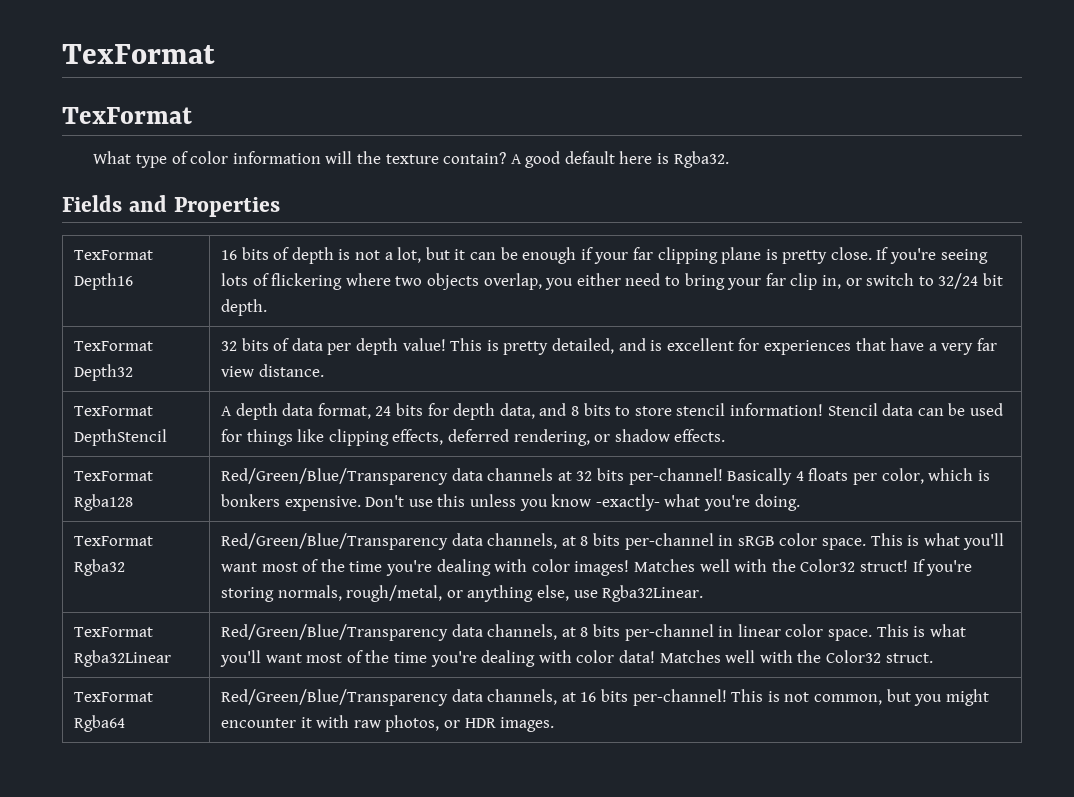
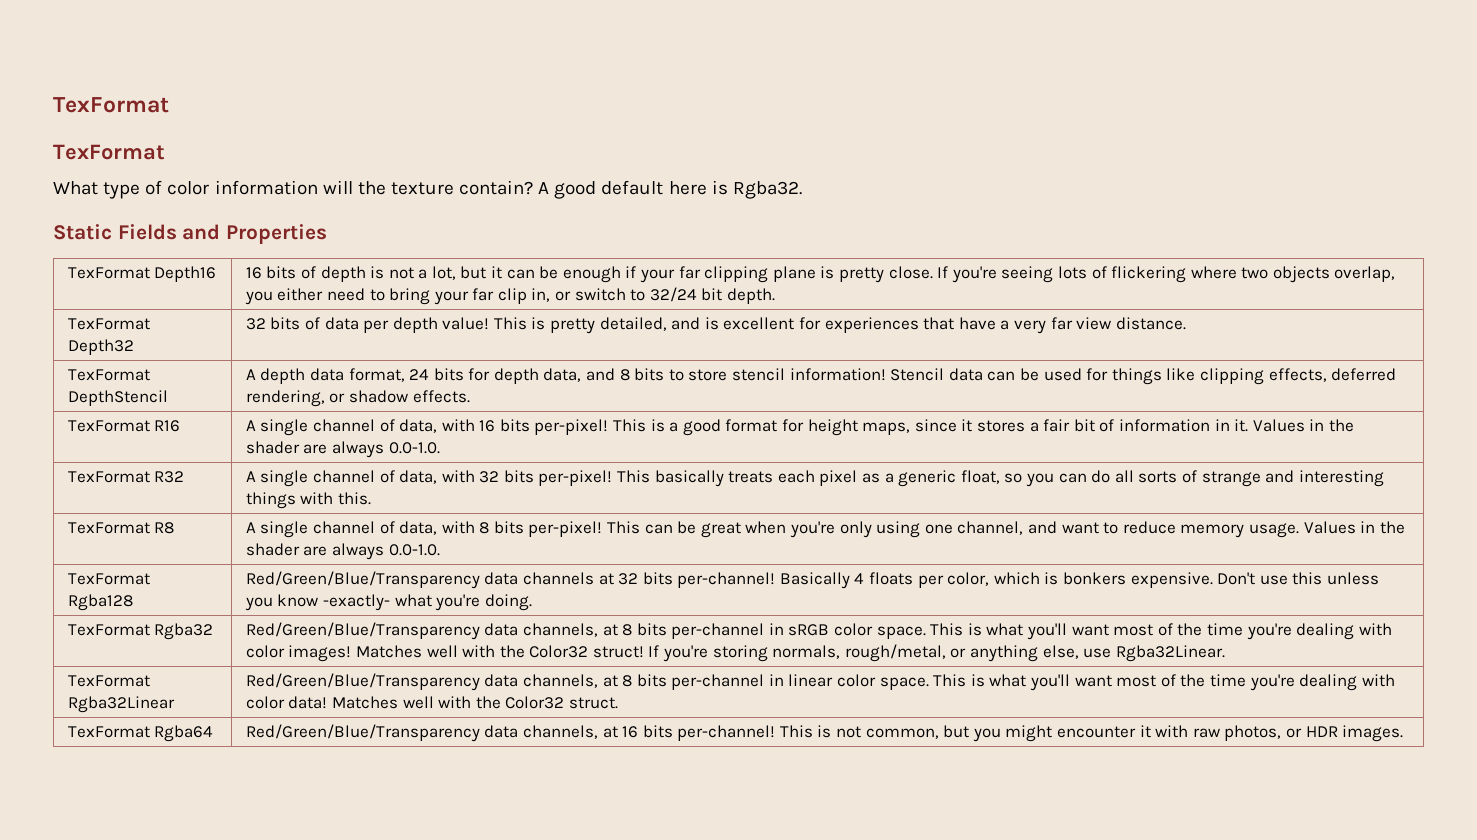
(729, 159) none -> [53,224,112,240] Static
(726, 435) none -> [67,420,181,432] [245,419,1354,436] [245,441,440,458] [67,471,185,483] [245,470,1384,487] [245,492,371,509] [67,522,175,534] [245,521,1405,538] [245,543,440,560] // TexFormat R16 | A single channel of data, with 16 bits per-pixel! This is a good format for height maps, since it stores a fair bit of information in it. Values in the shader are always 0.0-1.0. // TexFormat R32 | A single channel of data, with 32 bits per-pixel! This basically treats each pixel as a generic float, so you can do all sorts of strange and interesting things with this. // TexFormat R8 | A single channel of data, with 8 bits per-pixel! This can be great when you're only using one channel, and want to reduce memory usage. Values in the shader are always 0.0-1.0.

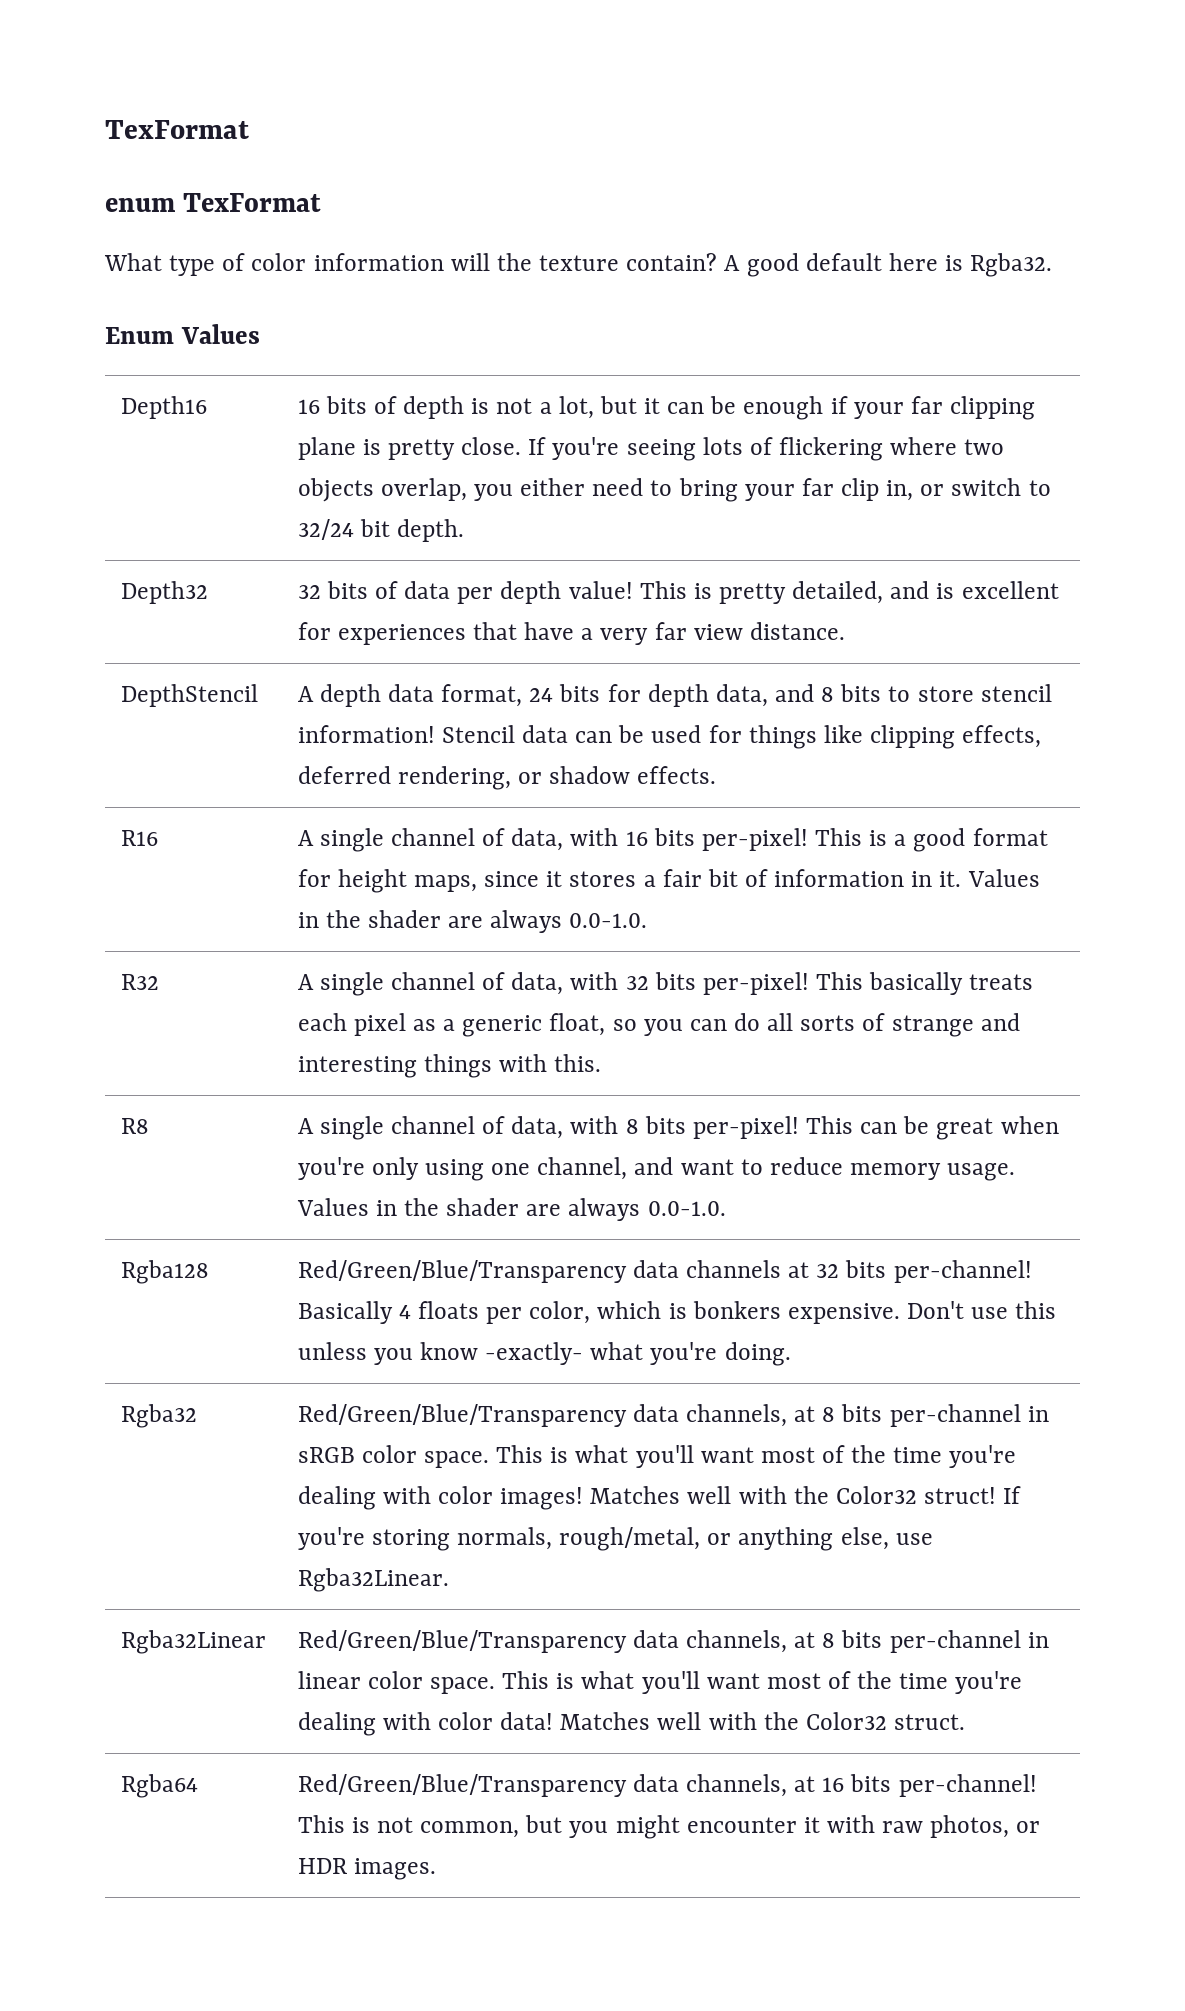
[53,97,169,113] TexFormat // -> [105,120,249,139] [105,198,175,212] TexFormat // enum
[53,224,328,244] [67,267,150,279] Static Fields and Properties // TexFormat -> [105,324,260,344] Enum Values //
[67,318,150,330] TexFormat -> (464, 530) none
[67,369,150,381] TexFormat -> (845, 631) none
[67,420,150,432] TexFormat -> (717, 775) none
[67,471,150,483] TexFormat -> (648, 920) none
[67,522,150,534] TexFormat -> (602, 1063) none
[67,573,150,585] TexFormat -> (726, 1208) none
[67,624,150,636] TexFormat -> (791, 1354) none
[67,675,150,687] TexFormat -> (449, 1580) none
[67,726,150,738] TexFormat -> (965, 1722) none

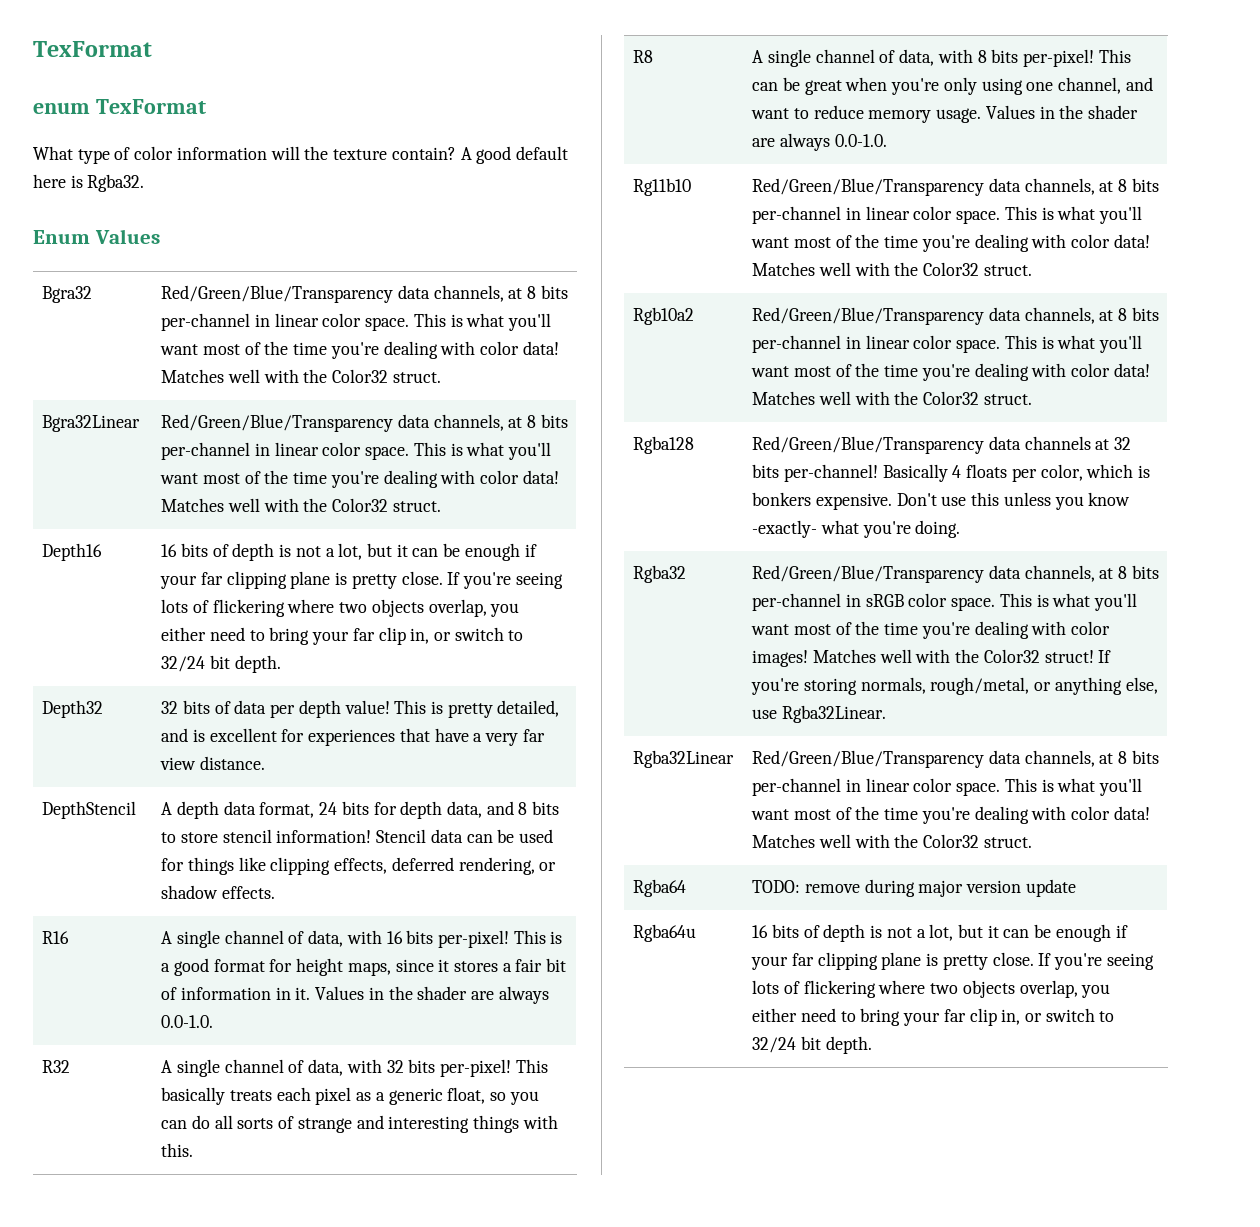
(260, 334) none -> [42,286,93,303] [161,285,568,303] [161,313,551,331] [160,341,559,359] [161,369,441,383] [42,415,141,432] [161,414,568,432] [161,442,551,460] [160,470,559,488] [161,498,441,512] // Bgra32 | Red/Green/Blue/Transparency data channels, at 8 bits per-channel in linear color space. This is what you'll want most of the time you're dealing with color data! Matches well with the Color32 struct. // Bgra32Linear | Red/Green/Blue/Transparency data channels, at 8 bits per-channel in linear color space. This is what you'll want most of the time you're dealing with color data! Matches well with the Color32 struct.
(726, 1208) none -> [633,178,692,196] [752,178,1159,196] [752,206,1142,224] [751,234,1150,252] [752,262,1032,276] [633,307,695,325] [752,307,1159,325] [752,335,1142,353] [751,363,1150,381] [752,391,1032,405] // Rg11b10 | Red/Green/Blue/Transparency data channels, at 8 bits per-channel in linear color space. This is what you'll want most of the time you're dealing with color data! Matches well with the Color32 struct. // Rgb10a2 | Red/Green/Blue/Transparency data channels, at 8 bits per-channel in linear color space. This is what you'll want most of the time you're dealing with color data! Matches well with the Color32 struct.
[297,1774,1037,1797] [297,1815,1041,1839] [297,1858,436,1880] Red/Green/Blue/Transparency data channels, at 16 bits per-channel! This is not common, but you might encounter it with raw photos, or HDR images. -> [752,879,1076,897] [633,924,697,942] [752,924,1128,942] [751,952,1154,970] [752,980,1111,998] [752,1008,1115,1026] [752,1036,872,1054] TODO: remove during major version update // Rgba64u | 16 bits of depth is not a lot, but it can be enough if your far clipping plane is pretty close. If you're seeing lots of flickering where two objects overlap, you either need to bring your far clip in, or switch to 32/24 bit depth.

